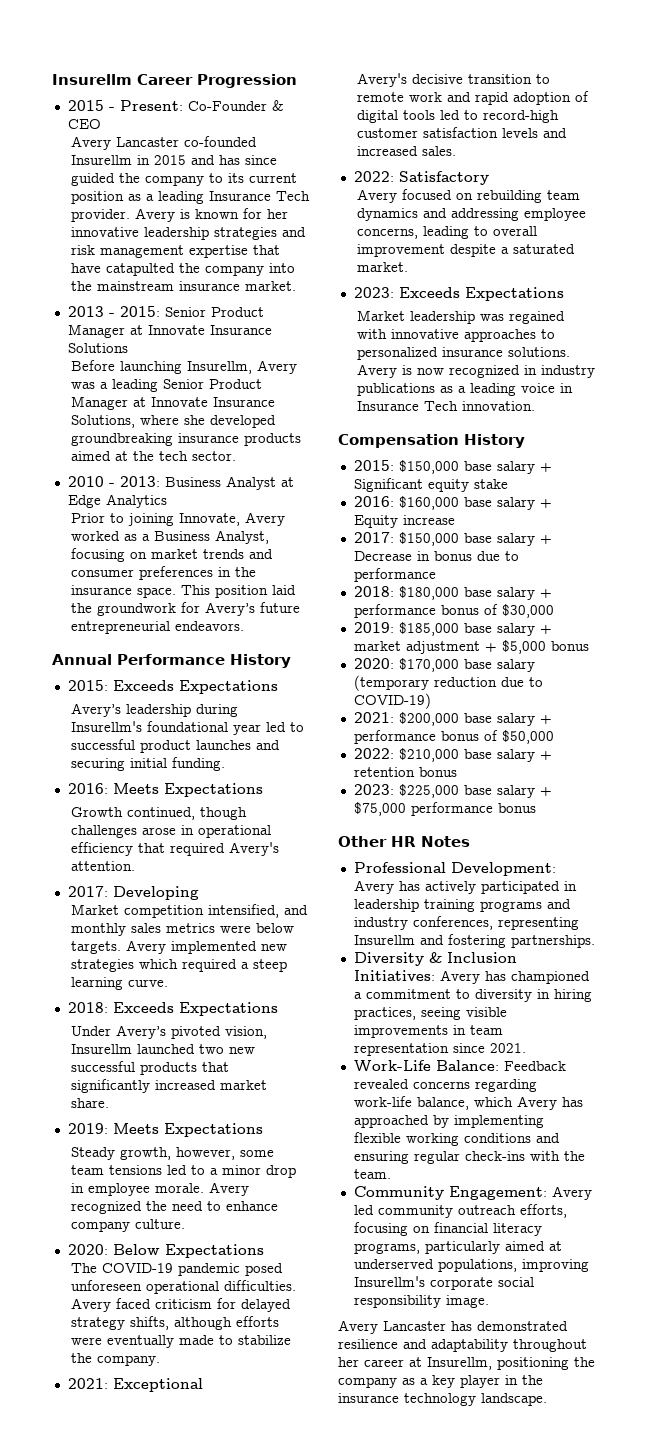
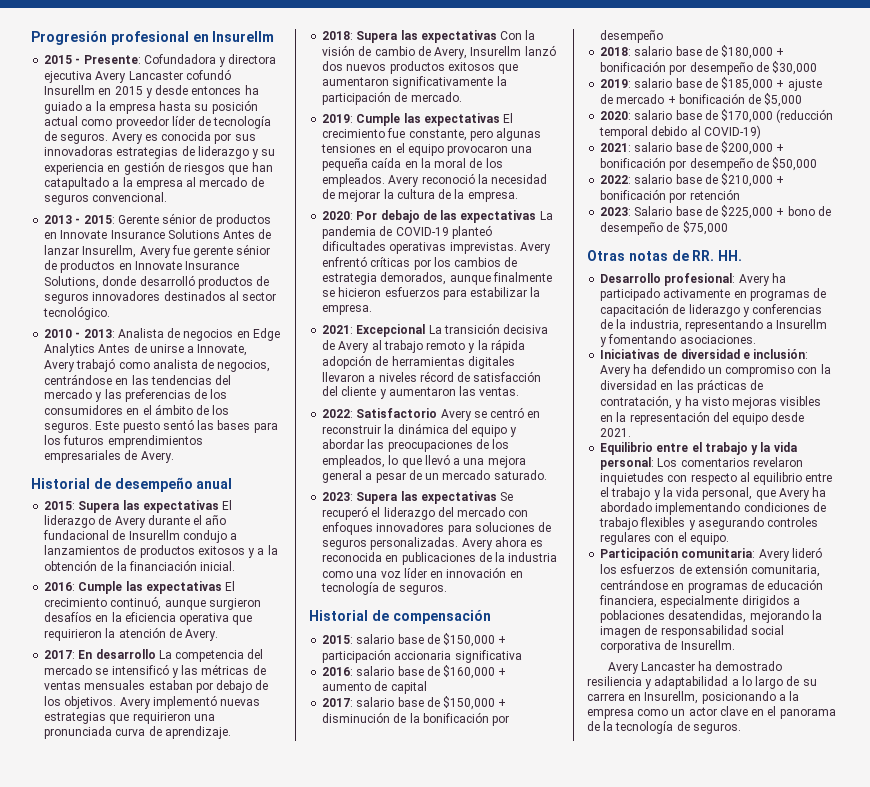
[52,74,297,88] Insurellm Career Progression -> [31,31,275,45] Progresión profesional en Insurellm
[119,100,284,111] [67,119,101,129] [70,136,257,150] [70,155,277,165] [70,173,297,186] [70,191,310,204] [70,208,288,222] [70,227,306,240] [70,245,280,258] [70,263,295,276] [70,281,296,291] [67,306,264,317] [67,324,272,338] [67,343,128,353] [70,360,297,374] [70,379,262,392] [70,396,275,410] [70,415,276,428] [70,433,301,446] [70,451,236,461] [67,476,294,490] [67,494,167,508] [70,512,285,526] [70,530,269,544] [70,548,273,562] [70,566,256,580] [70,585,296,598] [70,602,300,616] [70,621,244,634] [52,654,291,668] [67,680,278,694] [70,703,238,717] [70,721,304,735] [70,739,280,753] [70,757,225,771] [67,783,263,797] [70,807,247,820] [70,825,271,838] [70,842,279,856] [70,861,135,871] [67,886,199,900] [70,904,308,918] [70,923,294,936] [70,940,287,954] [70,959,287,972] [70,977,168,990] [67,1002,278,1016] [70,1025,267,1039] [70,1044,255,1054] [70,1061,229,1075] [70,1079,267,1093] [70,1098,109,1108] [67,1123,263,1137] [70,1147,274,1160] [70,1165,296,1178] [70,1182,249,1196] [70,1201,278,1214] [70,1219,185,1232] [67,1244,264,1258] [70,1263,283,1276] [70,1280,296,1294] [70,1298,291,1312] [70,1316,279,1330] [70,1335,291,1348] [70,1353,160,1366] [67,1378,203,1392] [356,73,550,87] [356,91,589,105] [356,110,559,123] [356,127,567,138] [356,146,456,156] [353,171,489,185] [356,189,580,203] [356,208,586,221] [356,226,537,239] [356,244,575,257] [356,262,408,272] [353,287,564,301] [356,310,565,324] [356,329,555,342] [356,347,570,360] [356,364,595,378] [356,383,573,396] [356,401,535,411] [338,434,525,448] [353,460,552,474] [353,478,508,492] [353,496,552,510] [353,515,455,528] [353,532,552,546] [353,551,519,561] [353,568,436,582] [353,586,552,600] [353,604,554,618] [353,622,552,636] [353,641,497,654] Present: Co-Founder & CEO // Avery Lancaster co-founded Insurellm in 2015 and has since guided the company to its current position as a leading Insurance Tech provider. Avery is known for her innovative leadership strategies and risk management expertise that have catapulted the company into the mainstream insurance market. // 2013 - 2015: Senior Product Manager at Innovate Insurance Solutions // Before launching Insurellm, Avery was a leading Senior Product Manager at Innovate Insurance Solutions, where she developed groundbreaking insurance products aimed at the tech sector. // 2010 - 2013: Business Analyst at Edge Analytics // Prior to joining Innovate, Avery worked as a Business Analyst, focusing on market trends and consumer preferences in the insurance space. This position laid the groundwork for Avery’s future entrepreneurial endeavors. // Annual Performance History // 2015: Exceeds Expectations // Avery’s leadership during Insurellm's foundational year led to successful product launches and securing initial funding. // 2016: Meets Expectations // Growth continued, though challenges arose in operational efficiency that required Avery's attention. // 2017: Developing // Market competition intensified, and monthly sales metrics were below targets. Avery implemented new strategies which required a steep learning curve. // 2018: Exceeds Expectations // Under Avery’s pivoted vision, Insurellm launched two new successful products that significantly increased market share. // 2019: Meets Expectations // Steady growth, however, some team tensions led to a minor drop in employee morale. Avery recognized the need to enhance company culture. // 2020: Below Expectations // The COVID-19 pandemic posed unforeseen operational difficulties. Avery faced criticism for delayed strategy shifts, although efforts were eventually made to stabilize the company. // 2021: Exceptional // Avery's decisive transition to remote work and rapid adoption of digital tools led to record-high customer satisfaction levels and increased sales. // 2022: Satisfactory // Avery focused on rebuilding team dynamics and addressing employee concerns, leading to overall improvement despite a saturated market. // 2023: Exceeds Expectations // Market leadership was regained with innovative approaches to personalized insurance solutions. Avery is now recognized in industry publications as a leading voice in Insurance Tech innovation. // Compensation History // 2015: $150,000 base salary + Significant equity stake // 2016: $160,000 base salary + Equity increase // 2017: $150,000 base salary + Decrease in bonus due to performance // 2018: $180,000 base salary + performance bonus of $30,000 // 2019: $185,000 base salary + market adjustment + -> [83,54,277,67] [44,69,231,83] [44,85,259,98] [44,100,258,114] [44,116,272,129] [44,131,256,144] [44,146,276,159] [44,161,273,175] [44,177,264,190] [44,192,168,205] [44,213,271,227] [44,229,272,239] [44,244,271,258] [44,260,240,273] [44,275,270,289] [44,291,277,304] [43,306,111,320] [44,328,280,341] [44,343,248,356] [44,358,271,372] [44,374,232,385] [44,389,228,402] [44,404,230,415] [44,419,278,433] [44,435,203,448] [44,450,174,463] [31,477,233,492] [44,500,233,513] [44,515,227,528] [43,530,238,543] [44,545,278,558] [44,560,236,571] [44,581,236,594] [44,596,261,610] [44,612,253,625] [44,627,219,641] [44,649,264,662] [44,664,266,678] [44,680,269,693] [44,695,261,709] [44,712,215,724] [44,726,231,739] [322,30,536,43] [322,45,556,59] [322,61,519,74] [322,76,507,89] [322,91,462,105] [322,113,514,126] [322,128,542,141] [321,143,533,156] [322,158,503,171] [322,173,548,187] [322,189,518,202] [322,210,553,223] [322,225,492,239] [322,241,551,254] [322,256,518,270] [322,272,552,285] [322,287,541,300] [322,304,373,315] [322,323,549,337] [322,339,525,353] [322,355,515,369] [322,371,542,382] [322,386,520,399] [322,407,541,421] [322,423,518,437] [322,439,510,452] [322,454,526,468] [322,470,547,483] [322,491,514,504] [322,506,529,520] [322,522,552,535] [322,537,544,550] [322,552,558,565] [322,567,523,578] [321,582,447,595] [309,610,491,624] [322,633,507,647] [322,649,522,663] [322,665,507,679] [322,681,427,694] [322,696,507,710] [322,712,510,726] [600,30,664,43] [600,45,785,59] [600,61,818,75] [600,77,822,91] [600,93,762,104] Presente: Cofundadora y directora ejecutiva Avery Lancaster cofundó Insurellm en 2015 y desde entonces ha guiado a la empresa hasta su posición actual como proveedor líder de tecnología de seguros. Avery es conocida por sus innovadoras estrategias de liderazgo y su experiencia en gestión de riesgos que han catapultado a la empresa al mercado de seguros convencional. // 2013 - 2015: Gerente sénior de productos en Innovate Insurance Solutions Antes de lanzar Insurellm, Avery fue gerente sénior de productos en Innovate Insurance Solutions, donde desarrolló productos de seguros innovadores destinados al sector tecnológico. // 2010 - 2013: Analista de negocios en Edge Analytics Antes de unirse a Innovate, Avery trabajó como analista de negocios, centrándose en las tendencias del mercado y las preferencias de los consumidores en el ámbito de los seguros. Este puesto sentó las bases para los futuros emprendimientos empresariales de Avery. // Historial de desempeño anual // 2015: Supera las expectativas El liderazgo de Avery durante el año fundacional de Insurellm condujo a lanzamientos de productos exitosos y a la obtención de la financiación inicial. // 2016: Cumple las expectativas El crecimiento continuó, aunque surgieron desafíos en la eficiencia operativa que requirieron la atención de Avery. // 2017: En desarrollo La competencia del mercado se intensificó y las métricas de ventas mensuales estaban por debajo de los objetivos. Avery implementó nuevas estrategias que requirieron una pronunciada curva de aprendizaje. // 2018: Supera las expectativas Con la visión de cambio de Avery, Insurellm lanzó dos nuevos productos exitosos que aumentaron significativamente la participación de mercado. // 2019: Cumple las expectativas El crecimiento fue constante, pero algunas tensiones en el equipo provocaron una pequeña caída en la moral de los empleados. Avery reconoció la necesidad de mejorar la cultura de la empresa. // 2020: Por debajo de las expectativas La pandemia de COVID-19 planteó dificultades operativas imprevistas. Avery enfrentó críticas por los cambios de estrategia demorados, aunque finalmente se hicieron esfuerzos para estabilizar la empresa. // 2021: Excepcional La transición decisiva de Avery al trabajo remoto y la rápida adopción de herramientas digitales llevaron a niveles récord de satisfacción del cliente y aumentaron las ventas. // 2022: Satisfactorio Avery se centró en reconstruir la dinámica del equipo y abordar las preocupaciones de los empleados, lo que llevó a una mejora general a pesar de un mercado saturado. // 2023: Supera las expectativas Se recuperó el liderazgo del mercado con enfoques innovadores para soluciones de seguros personalizadas. Avery ahora es reconocida en publicaciones de la industria como una voz líder en innovación en tecnología de seguros. // Historial de compensación // 2015: salario base de $150,000 + participación accionaria significativa // 2016: salario base de $160,000 + aumento de capital // 2017: salario base de $150,000 + disminución de la bonificación por desempeño // 2018: salario base de $180,000 + bonificación por desempeño de $30,000 // 2019: salario base de $185,000 + ajuste de mercado + bonificación de
[550,641,589,651] [353,658,535,672] [353,675,543,691] [353,693,431,709] [353,712,552,726] [353,730,554,744] [353,748,552,762] [353,767,457,777] [353,784,552,798] [353,802,536,816] [338,836,470,847] [353,862,556,876] [353,880,577,894] [353,899,571,912] [353,916,579,930] [353,934,595,948] [353,952,517,966] [353,970,590,984] [353,989,592,1002] [353,1007,507,1020] [353,1025,503,1038] [353,1043,526,1056] [353,1060,566,1072] [353,1079,537,1092] [353,1096,583,1110] [353,1115,544,1128] [353,1132,560,1146] [353,1151,585,1164] [353,1169,391,1179] [353,1186,592,1200] [353,1204,567,1218] [353,1222,542,1236] [353,1241,562,1254] [353,1259,589,1272] [353,1276,534,1290] [353,1295,489,1308] [338,1320,568,1334] [338,1339,587,1352] [338,1357,595,1370] [338,1375,543,1388] [338,1393,547,1406] bonus // 2020: $170,000 base salary (temporary reduction due to COVID-19) // 2021: $200,000 base salary + performance bonus of $50,000 // 2022: $210,000 base salary + retention bonus // 2023: $225,000 base salary + $75,000 performance bonus // Other HR Notes // Professional Development: Avery has actively participated in leadership training programs and industry conferences, representing Insurellm and fostering partnerships. // Diversity & Inclusion Initiatives: Avery has championed a commitment to diversity in hiring practices, seeing visible improvements in team representation since 2021. // Work-Life Balance: Feedback revealed concerns regarding work-life balance, which Avery has approached by implementing flexible working conditions and ensuring regular check-ins with the team. // Community Engagement: Avery led community outreach efforts, focusing on financial literacy programs, particularly aimed at underserved populations, improving Insurellm's corporate social responsibility image. // Avery Lancaster has demonstrated resilience and adaptability throughout her career at Insurellm, positioning the company as a key player in the insurance technology landscape. -> [600,109,834,123] [599,125,761,139] [600,141,785,155] [600,157,818,171] [600,173,785,187] [600,189,740,203] [600,205,831,219] [600,221,728,235] [587,250,743,261] [600,273,786,286] [600,288,827,301] [600,303,823,317] [600,319,828,332] [600,334,756,347] [600,349,809,359] [600,364,831,377] [600,379,764,393] [600,395,822,409] [600,411,805,425] [600,428,632,437] [600,442,797,455] [600,457,803,470] [600,472,833,485] [600,487,827,500] [600,502,826,515] [599,517,819,530] [600,532,729,545] [600,547,822,561] [600,563,821,577] [600,579,824,593] [599,595,800,608] [600,610,822,623] [600,625,784,638] [600,640,735,653] [607,661,783,674] [587,676,817,689] [587,691,800,704] [587,706,836,719] [587,721,741,734] // 2020: salario base de $170,000 (reducción temporal debido al COVID-19) // 2021: salario base de $200,000 + bonificación por desempeño de $50,000 // 2022: salario base de $210,000 + bonificación por retención // 2023: Salario base de $225,000 + bono de desempeño de $75,000 // Otras notas de RR. HH. // Desarrollo profesional: Avery ha participado activamente en programas de capacitación de liderazgo y conferencias de la industria, representando a Insurellm y fomentando asociaciones. // Iniciativas de diversidad e inclusión: Avery ha defendido un compromiso con la diversidad en las prácticas de contratación, y ha visto mejoras visibles en la representación del equipo desde 2021. // Equilibrio entre el trabajo y la vida personal: Los comentarios revelaron inquietudes con respecto al equilibrio entre el trabajo y la vida personal, que Avery ha abordado implementando condiciones de trabajo flexibles y asegurando controles regulares con el equipo. // Participación comunitaria: Avery lideró los esfuerzos de extensión comunitaria, centrándose en programas de educación financiera, especialmente dirigidos a poblaciones desatendidas, mejorando la imagen de responsabilidad social corporativa de Insurellm. // Avery Lancaster ha demostrado resiliencia y adaptabilidad a lo largo de su carrera en Insurellm, posicionando a la empresa como un actor clave en el panorama de la tecnología de seguros.

